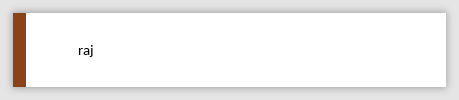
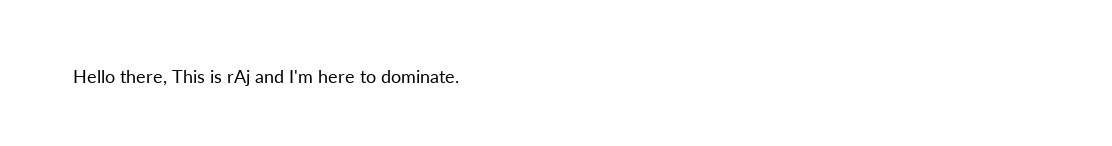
[78,45,94,57] raj -> [73,70,459,86] Hello there, This is rAj and I'm here to dominate.

